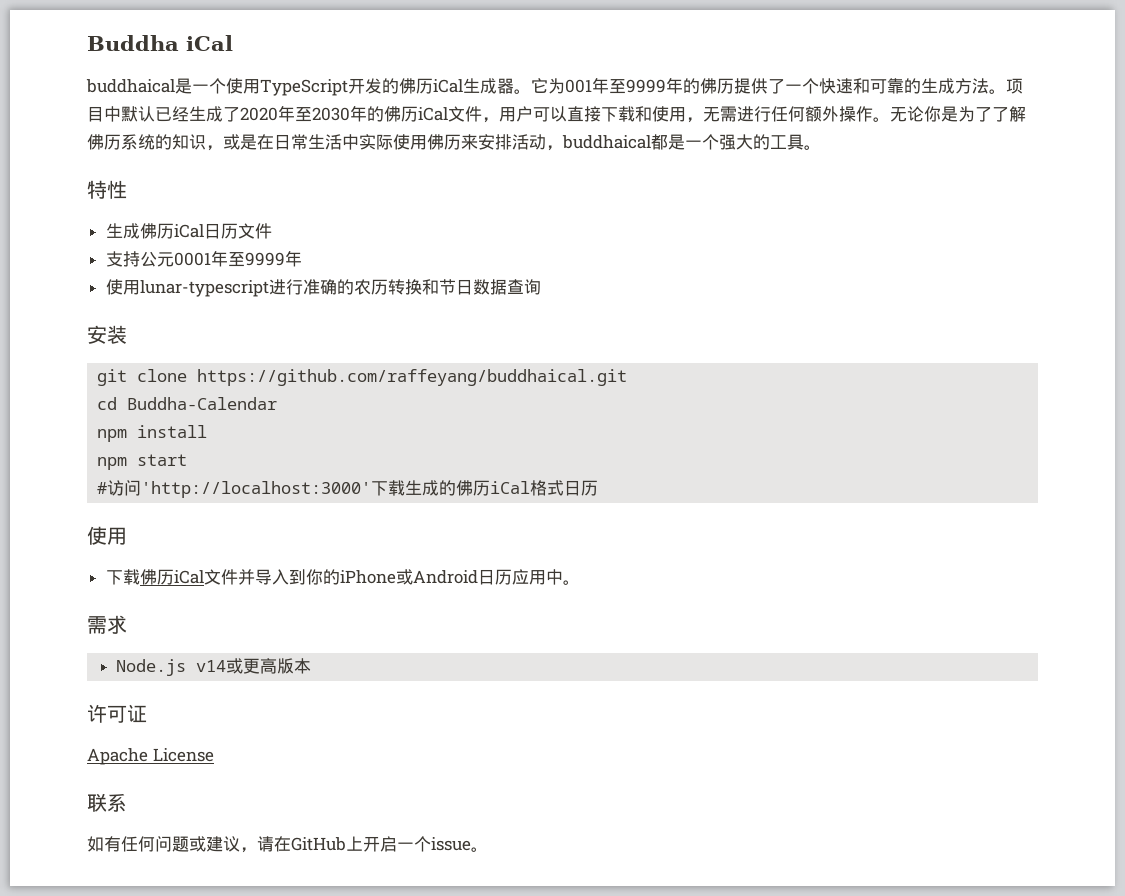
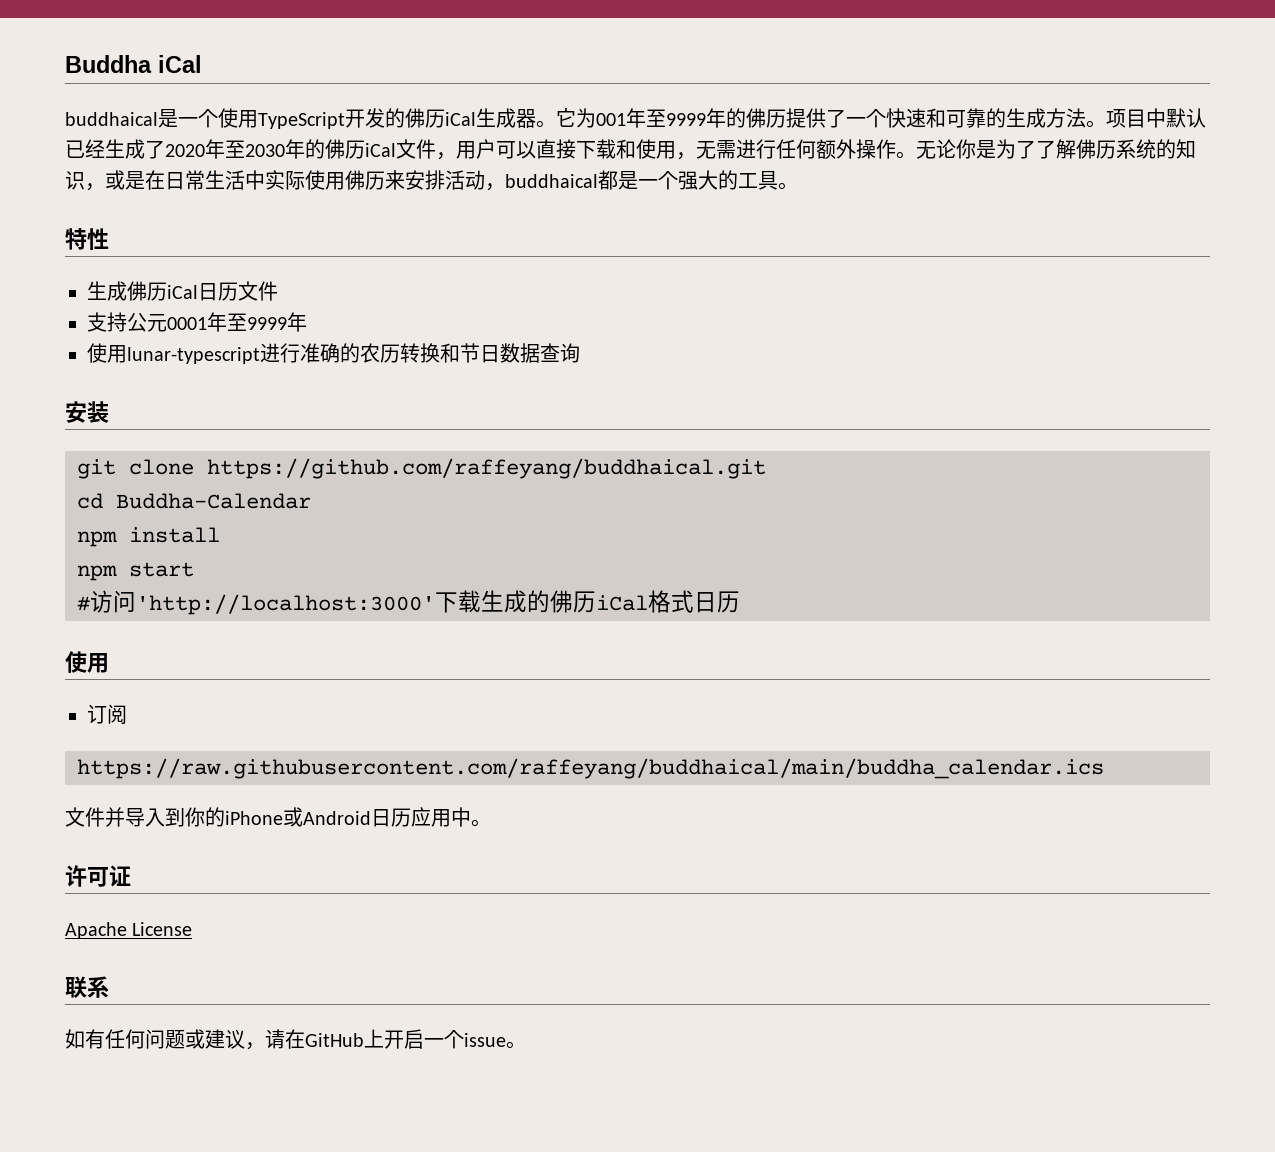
[105,569,204,585] 下载佛历iCal -> [87,704,127,724] [77,758,1104,779] 订阅 // https://raw.githubusercontent.com/raffeyang/buddhaical/main/buddha_calendar.ics //
[87,615,127,634] [115,658,311,676] // 需求 // Node.js v14或更高版本 -> (491, 823) none

